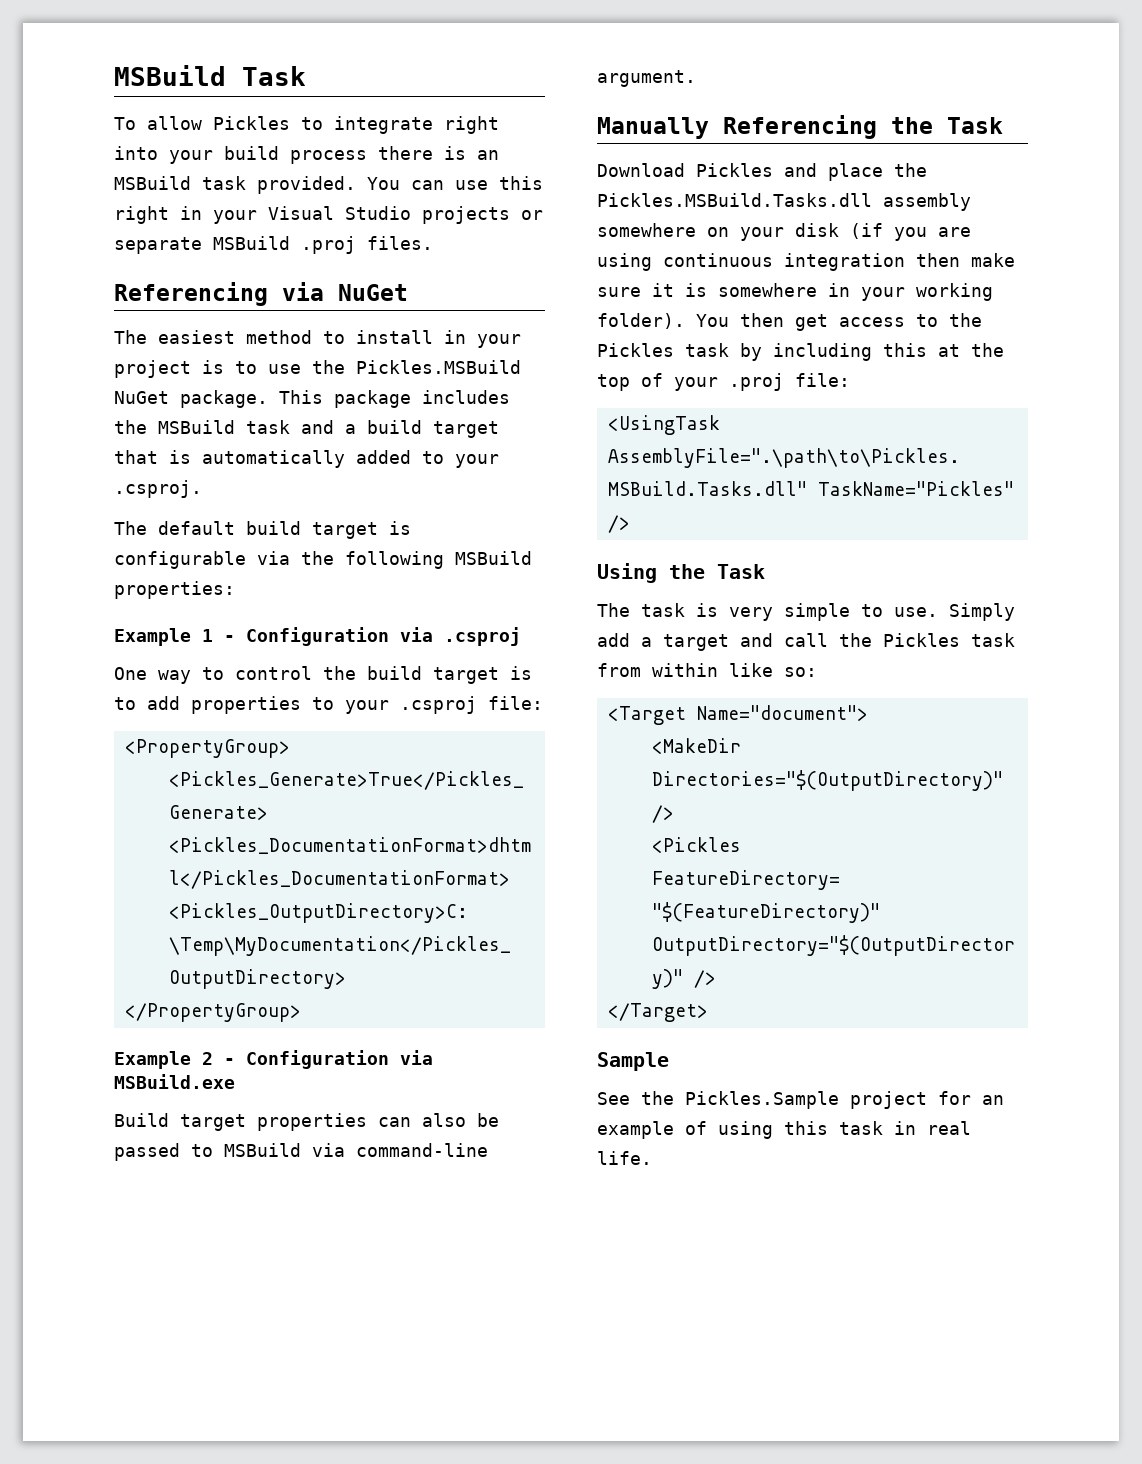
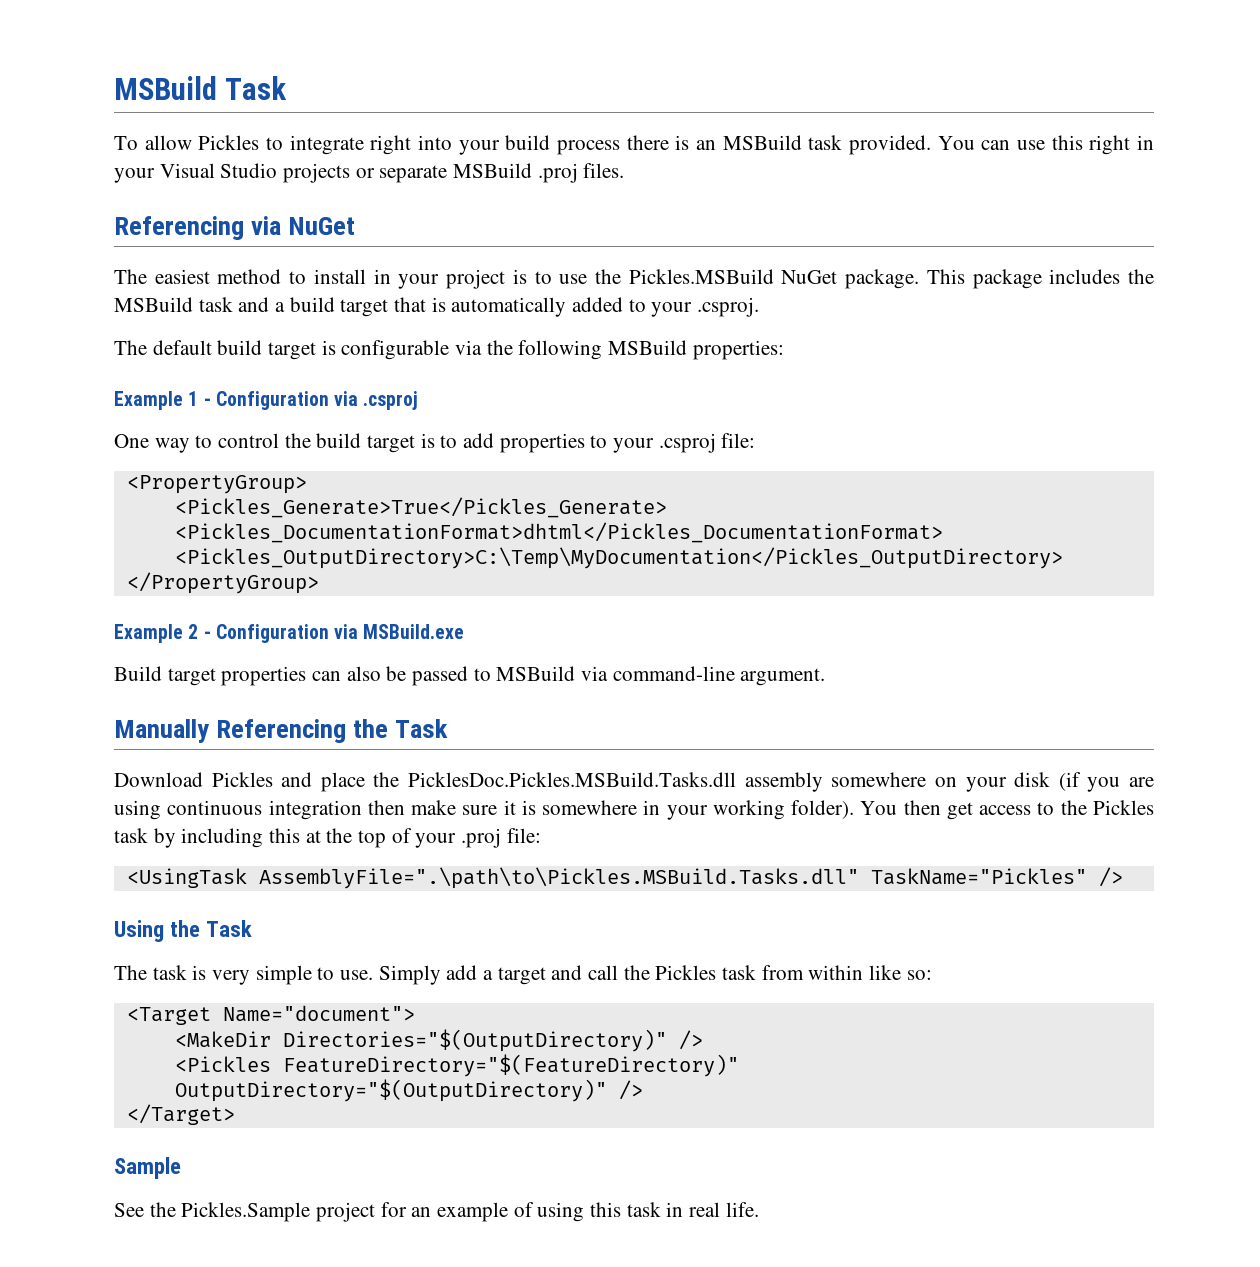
[597,193,872,207] Pickles.MSBuild.Tasks.dll -> [408,772,737,787] PicklesDoc.Pickles.MSBuild.Tasks.dll

